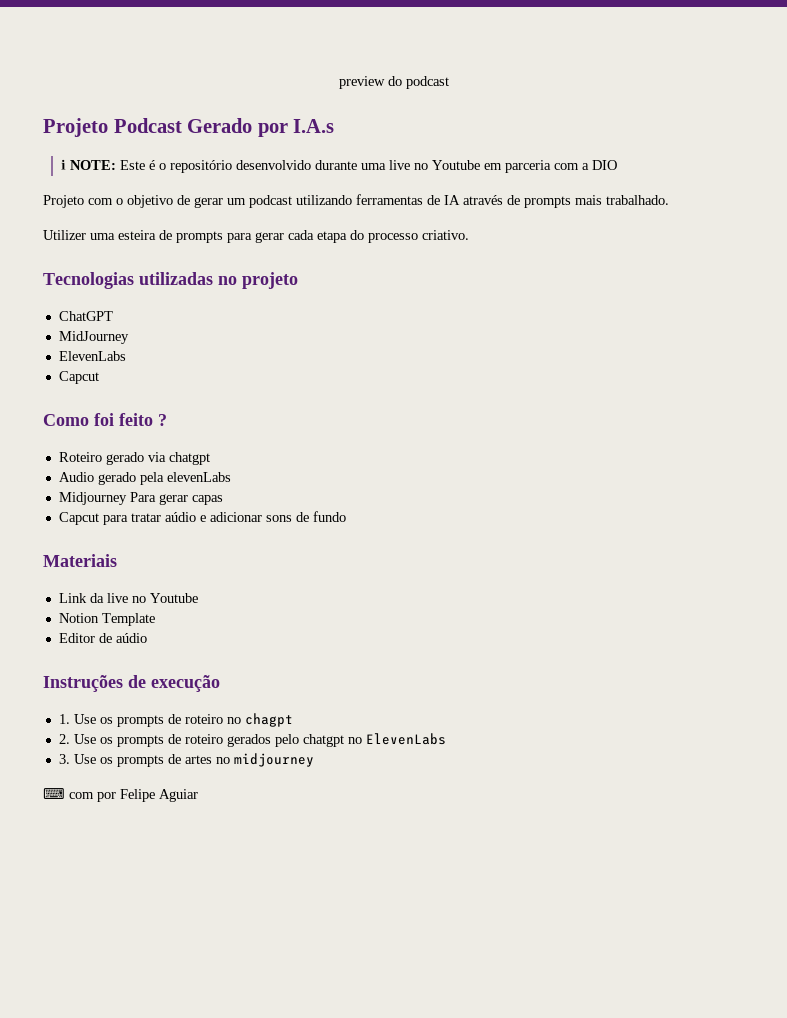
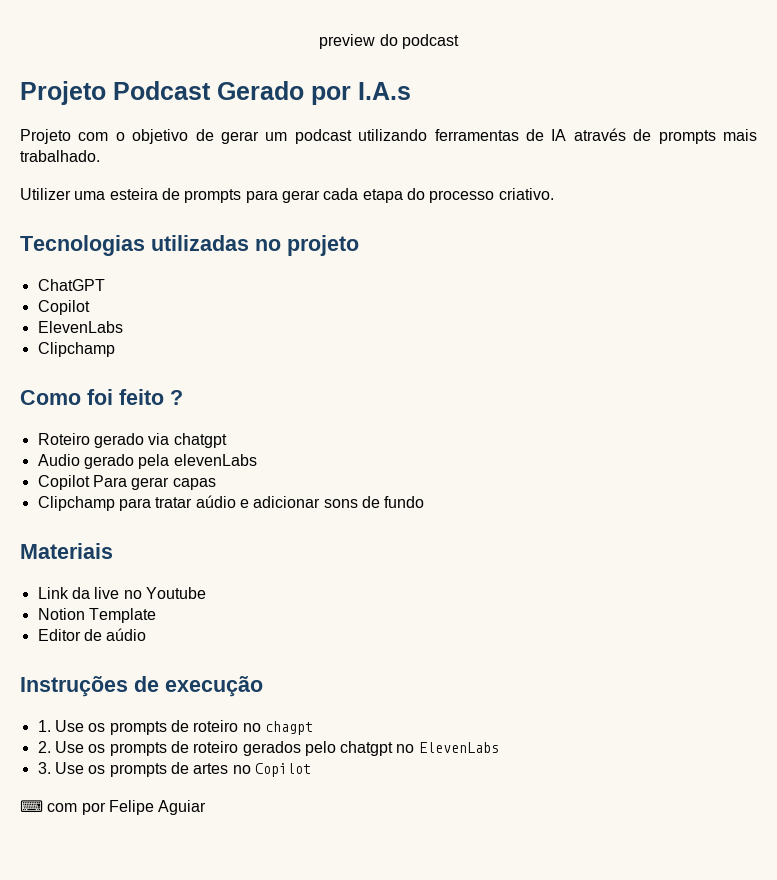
[60,159,617,173] // ℹ NOTE: Este é o repositório desenvolvido durante uma live no Youtube em parceria com a DIO -> (411, 91) none
[58,331,129,344] [58,351,126,361] [58,371,99,384] MidJourney // ElevenLabs // Capcut -> [37,300,90,315] [37,321,123,333] [37,342,115,357] Copilot // ElevenLabs // Clipchamp
[58,492,127,505] Midjourney -> [37,475,90,490] Copilot
[58,512,99,525] Capcut -> [37,496,115,511] Clipchamp
[233,753,314,767] midjourney -> [254,763,311,777] Copilot

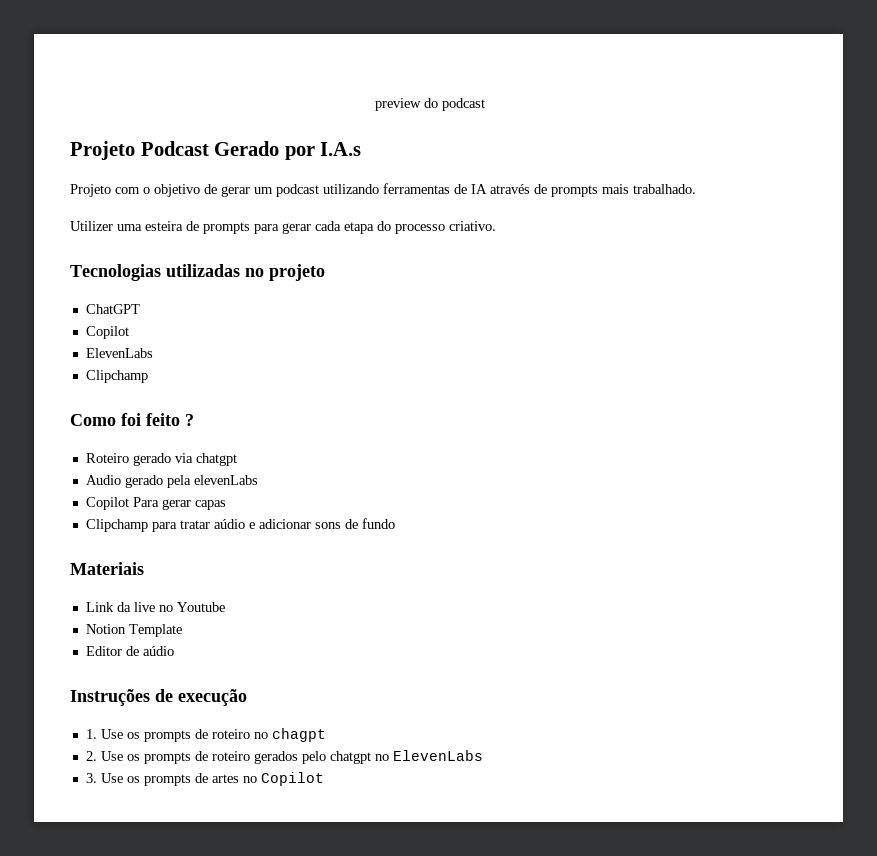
[20,800,207,815] // ⌨ com por Felipe Aguiar -> (324, 779) none

